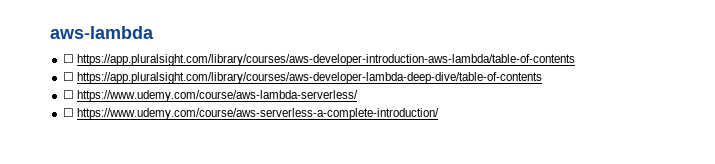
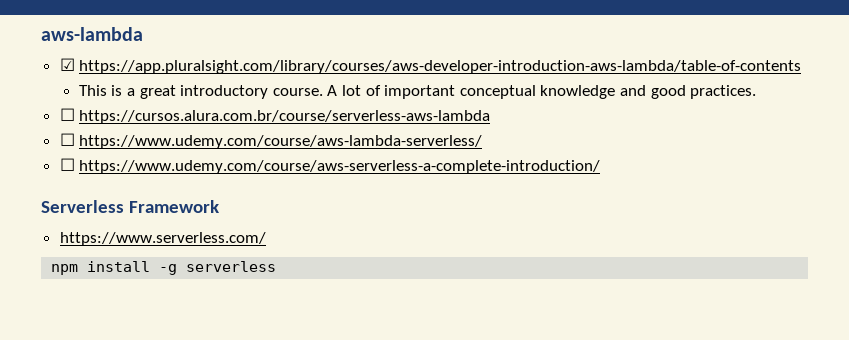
[62,54,74,63] ☐ -> [59,58,75,71] ☑
[62,72,542,84] // ☐ https://app.pluralsight.com/library/courses/aws-developer-lambda-deep-dive/table-of-contents -> [78,85,757,99] [59,108,491,124] // This is a great introductory course. A lot of important conceptual knowledge and good practices. // ☐ https://cursos.alura.com.br/course/serverless-aws-lambda
(439, 114) none -> [41,200,219,213] [59,232,266,246] [51,261,277,275] // Serverless Framework // https://www.serverless.com/ // npm install -g serverless

